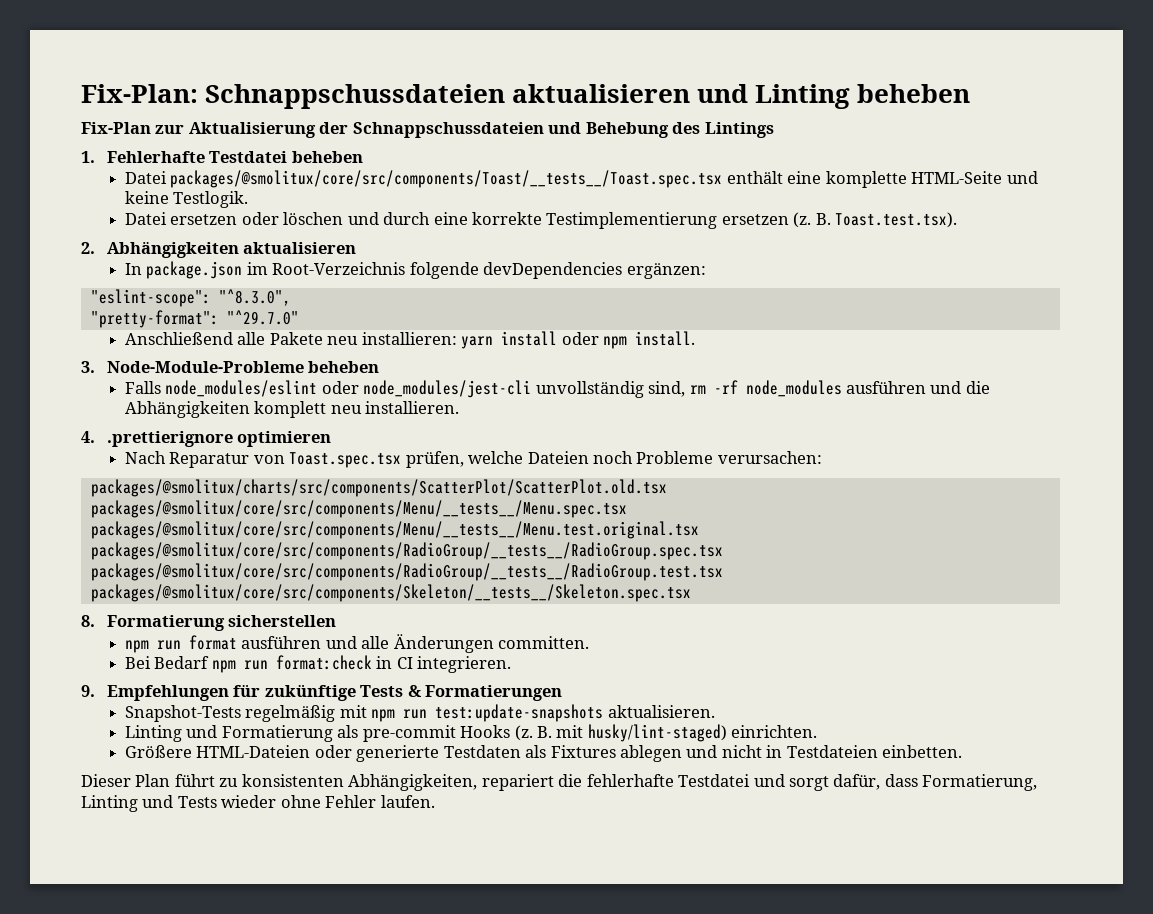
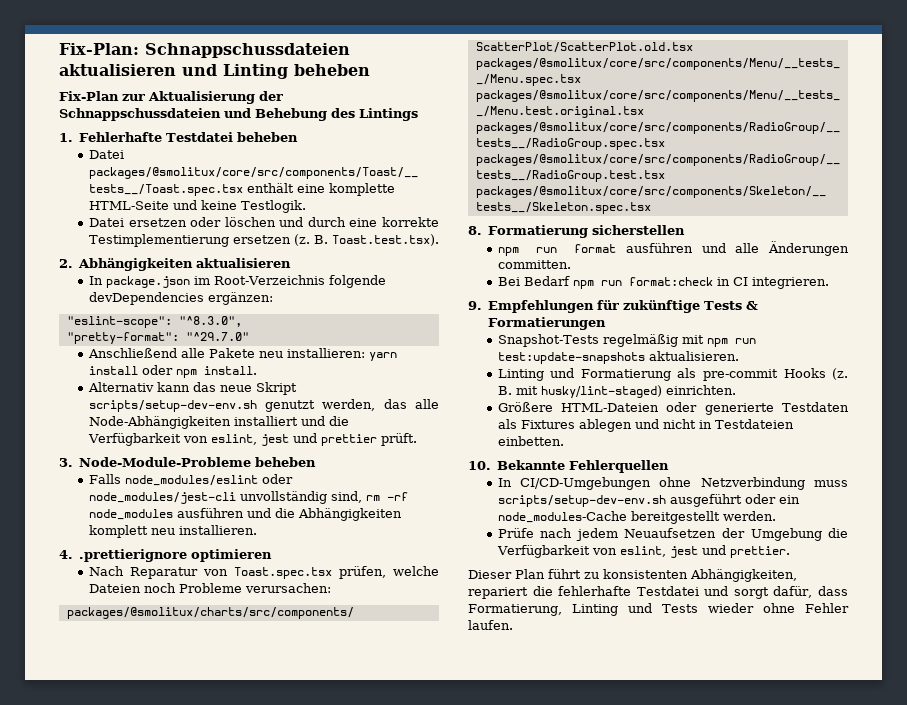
(696, 338) none -> [87,382,297,395] [88,399,440,412] [88,416,349,429] [87,433,417,446] // Alternativ kann das neue Skript scripts/setup-dev-env.sh genutzt werden, das alle Node-Abhängigkeiten installiert und die Verfügbarkeit von eslint, jest und prettier prüft.
(963, 751) none -> [468,460,670,473] [497,477,848,490] [497,494,800,507] [497,511,776,524] [497,528,848,541] [496,545,790,558] // 10. Bekannte Fehlerquellen // In CI/CD-Umgebungen ohne Netzverbindung muss scripts/setup-dev-env.sh ausgeführt oder ein node_modules-Cache bereitgestellt werden. // Prüfe nach jedem Neuaufsetzen der Umgebung die Verfügbarkeit von eslint, jest und prettier.

